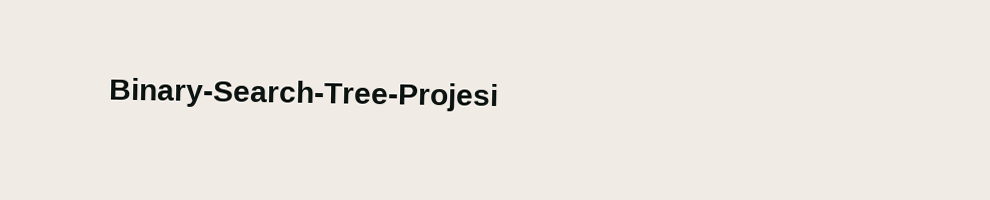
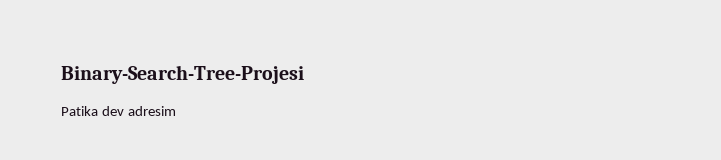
(499, 95) none -> [61,106,176,116] // Patika dev adresim

